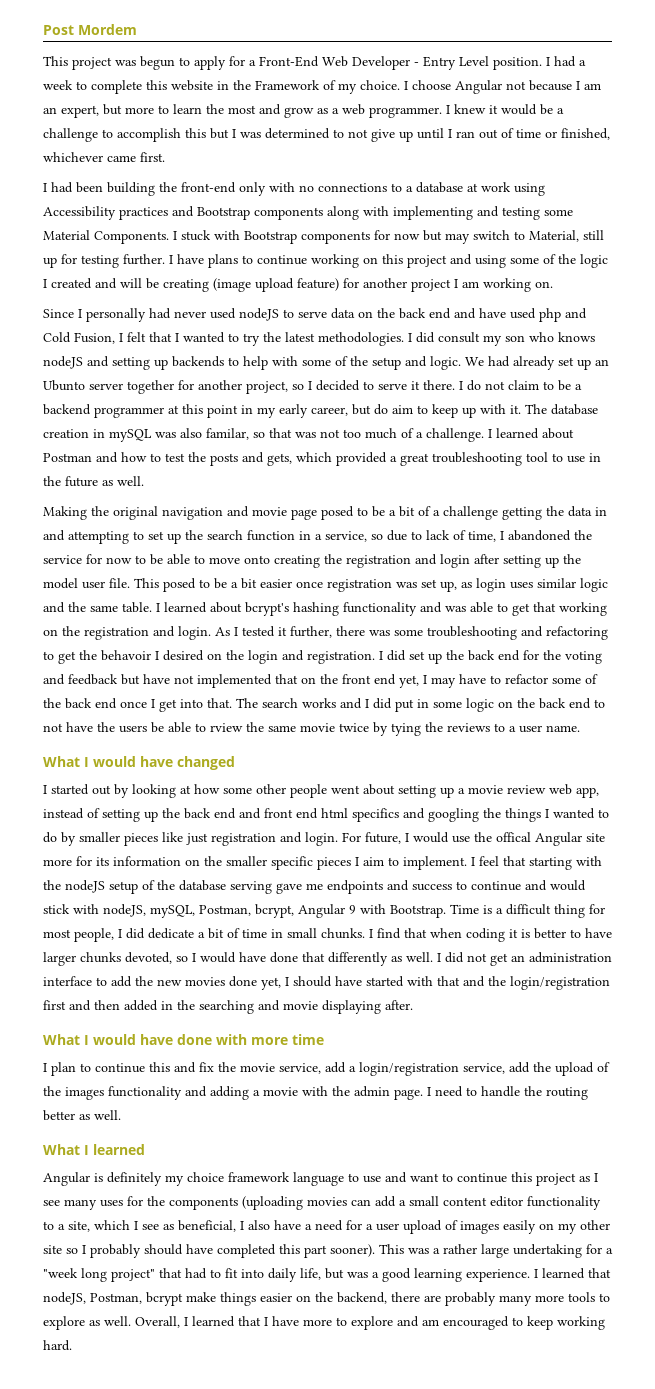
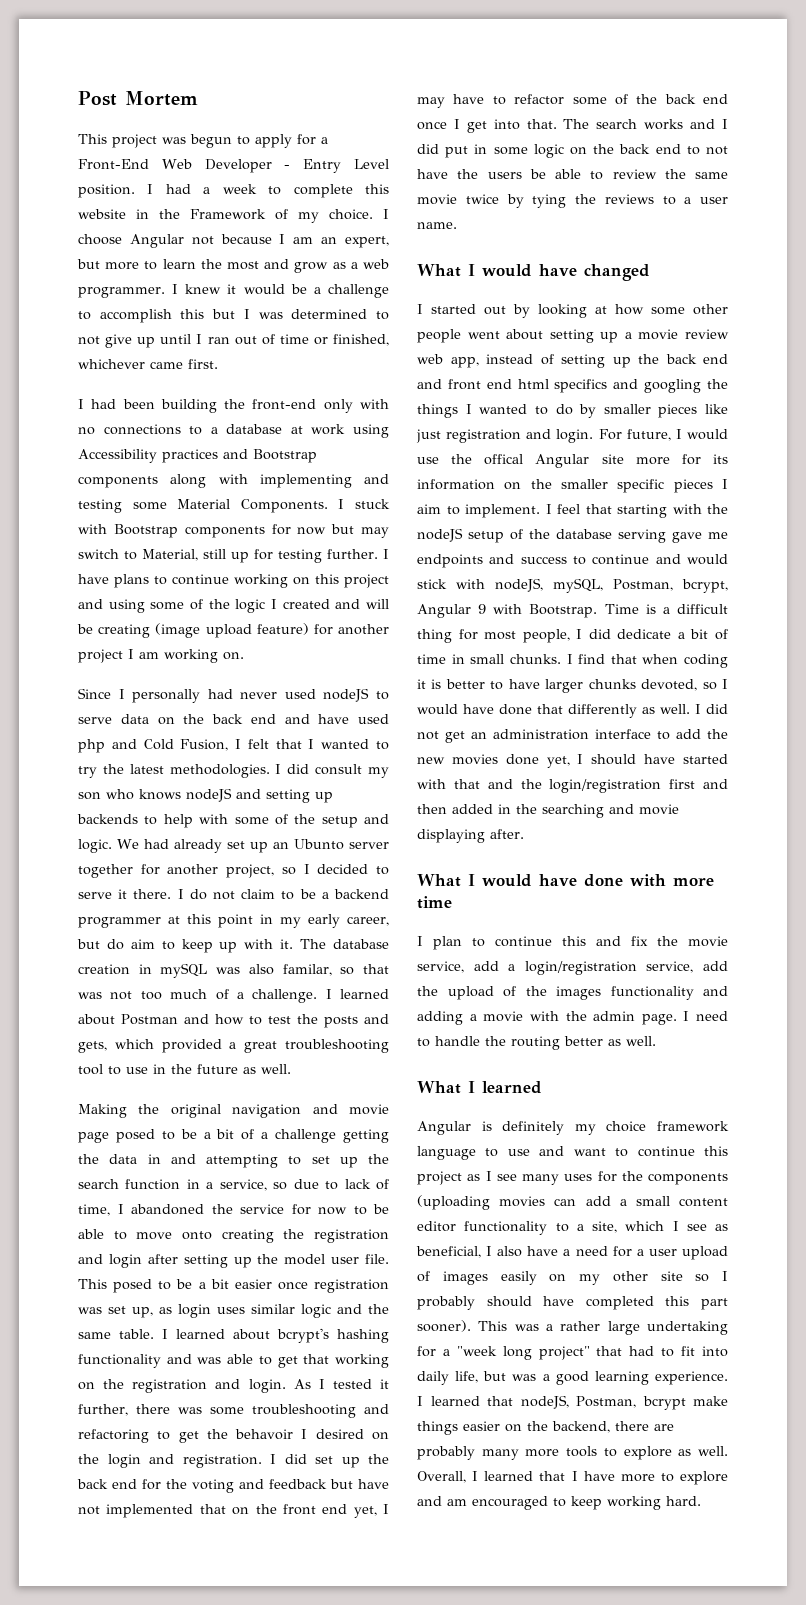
[78,24,137,35] Mordem -> [125,91,198,106] Mortem
[210,723,243,732] rview -> [612,169,657,179] review

